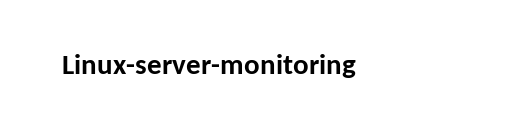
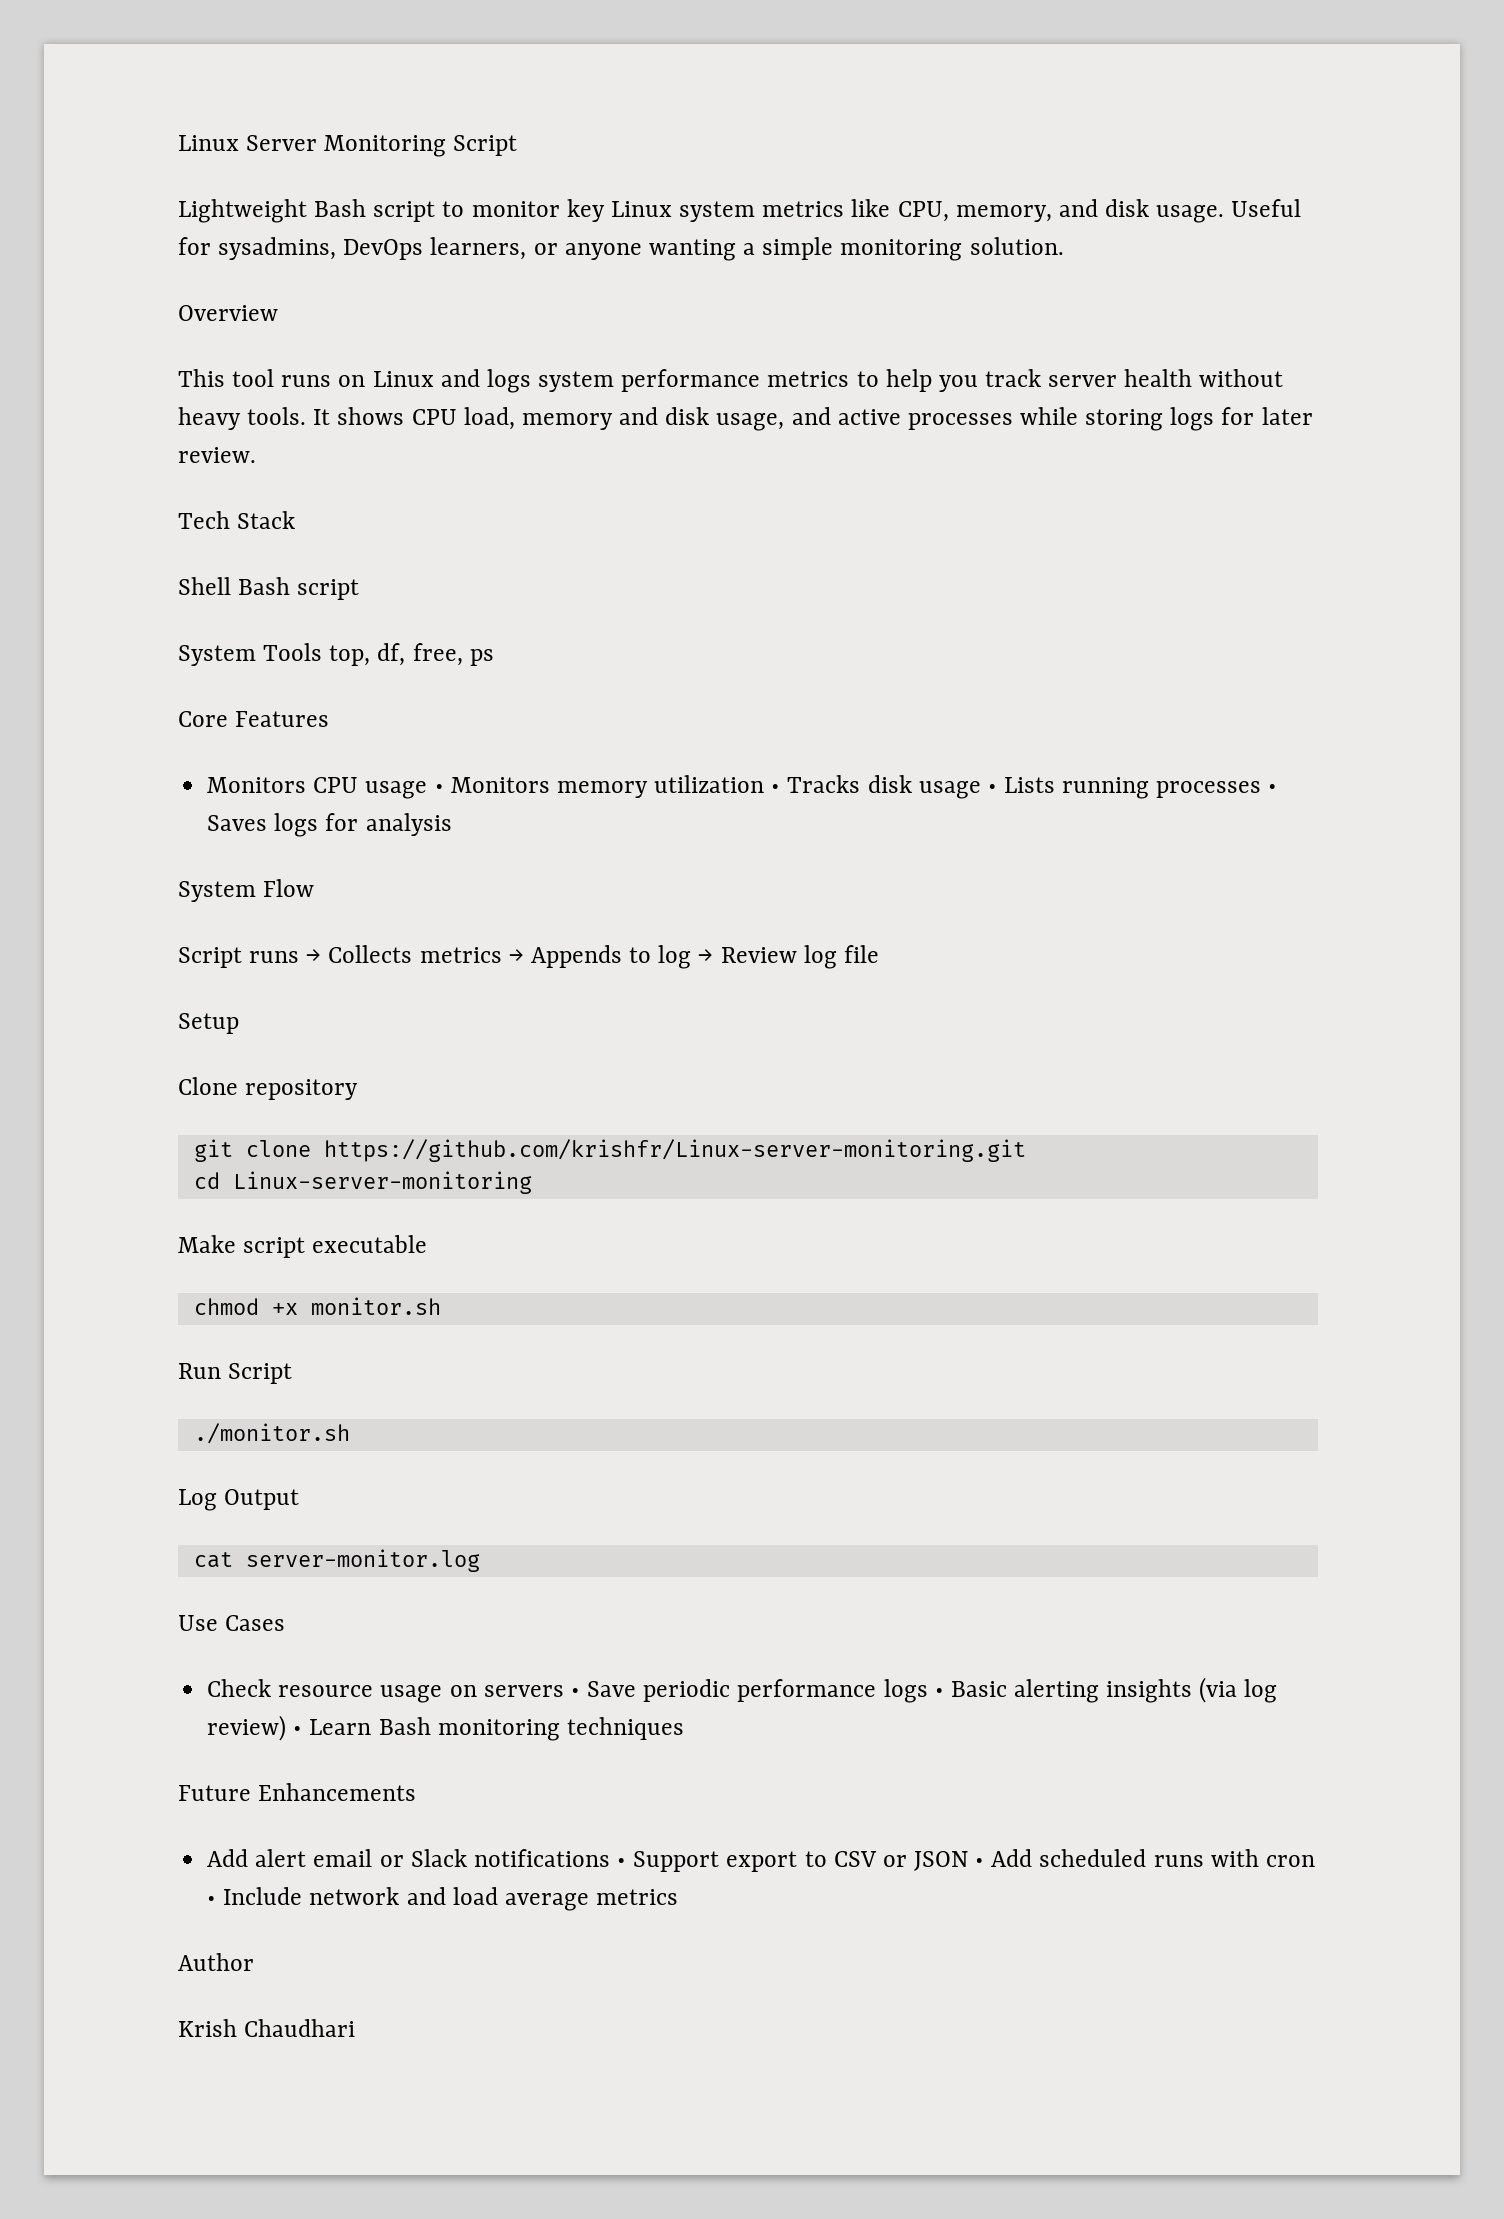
[62,54,356,78] Linux-server-monitoring -> [178,135,518,157] [178,199,1302,223] [178,237,1064,261] [178,305,278,321] [178,369,1284,393] [178,407,1313,431] [178,447,256,463] [178,511,296,529] [178,577,360,600] [178,643,494,666] [178,711,330,727] [207,775,1278,799] [207,813,452,837] [178,879,315,902] [178,945,879,969] [178,1013,239,1034] [178,1077,359,1100] [193,1139,1026,1162] [193,1171,532,1194] [178,1235,428,1258] [193,1297,441,1315] [178,1363,293,1384] [193,1423,350,1444] [178,1489,300,1511] [193,1549,480,1572] [178,1615,286,1631] [207,1677,1278,1703] [207,1715,684,1741] [178,1783,417,1801] [207,1849,1315,1872] [207,1887,679,1911] [178,1953,254,1971] [178,2019,356,2037] Linux Server Monitoring Script // Lightweight Bash script to monitor key Linux system metrics like CPU, memory, and disk usage. Useful for sysadmins, DevOps learners, or anyone wanting a simple monitoring solution. // Overview // This tool runs on Linux and logs system performance metrics to help you track server health without heavy tools. It shows CPU load, memory and disk usage, and active processes while storing logs for later review. // Tech Stack // Shell Bash script // System Tools top, df, free, ps // Core Features // Monitors CPU usage • Monitors memory utilization • Tracks disk usage • Lists running processes • Saves logs for analysis // System Flow // Script runs → Collects metrics → Appends to log → Review log file // Setup // Clone repository // git clone https://github.com/krishfr/Linux-server-monitoring.git // cd Linux-server-monitoring // Make script executable // chmod +x monitor.sh // Run Script // ./monitor.sh // Log Output // cat server-monitor.log // Use Cases // Check resource usage on servers • Save periodic performance logs • Basic alerting insights (via log review) • Learn Bash monitoring techniques // Future Enhancements // Add alert email or Slack notifications • Support export to CSV or JSON • Add scheduled runs with cron • Include network and load average metrics // Author // Krish Chaudhari

